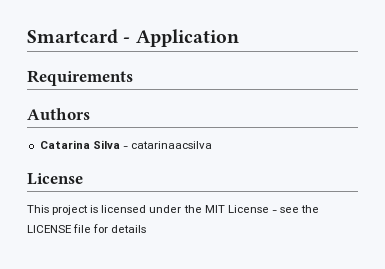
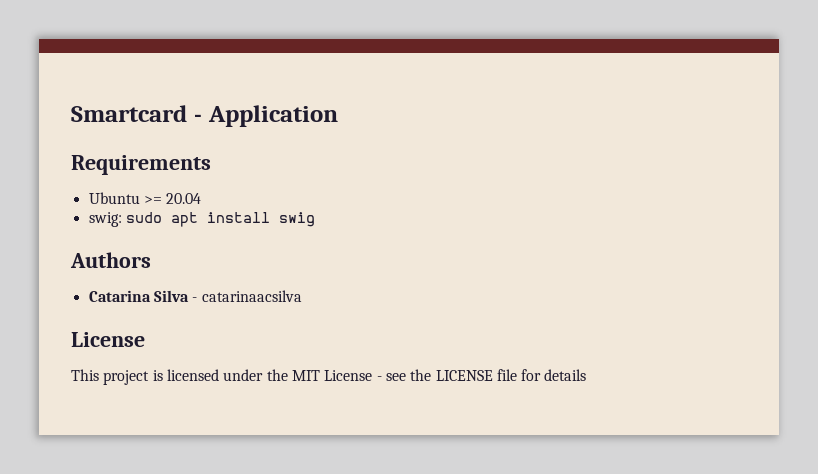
(133, 78) none -> [88,192,202,204] [88,212,315,227] // Ubuntu >= 20.04 // swig: sudo apt install swig

